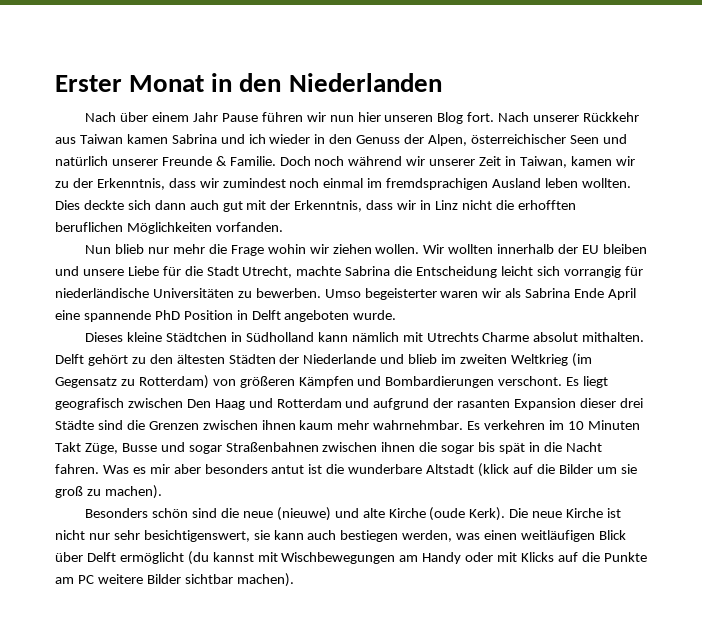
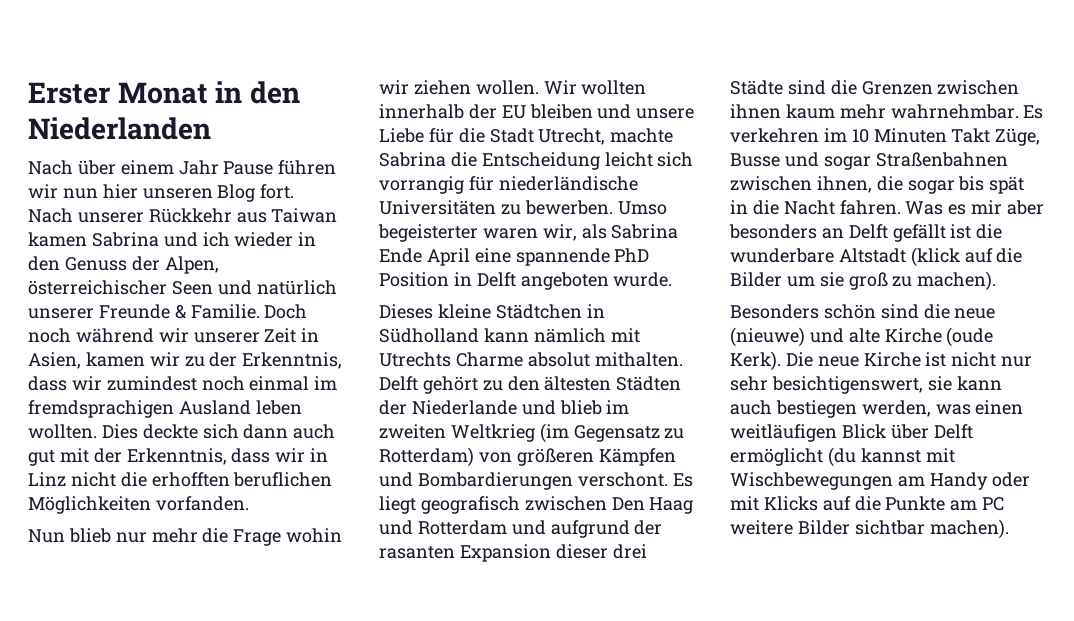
[519,156,567,168] Taiwan, -> [28,352,81,369] Asien,
[482,288,502,298] wir -> [542,224,577,241] wir,
[381,442,416,452] ihnen -> [816,176,872,193] ihnen,
[271,465,305,474] antut -> [821,224,946,242] an Delft gefällt

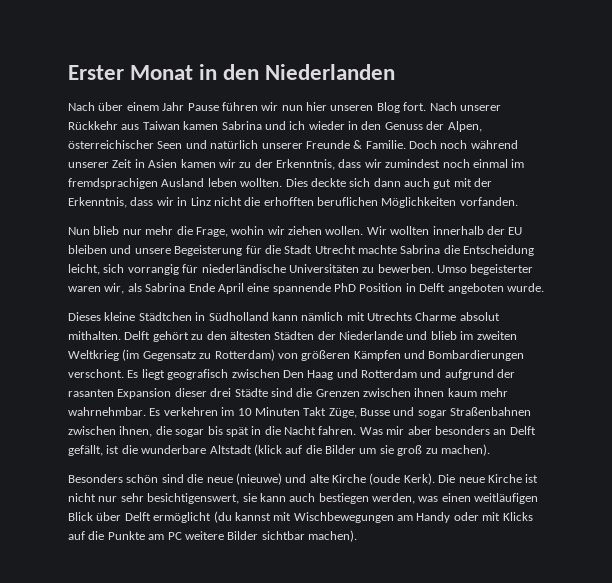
[158,328,189,342] wir -> (518, 144) none
[28,352,81,369] Asien, -> [148,159,178,168] Asien
[233,529,282,546] Frage -> [195,227,228,237] Frage,
[379,128,424,143] Liebe -> [174,245,243,256] Begeisterung
[538,128,606,145] Utrecht, -> [314,245,356,254] Utrecht
[604,152,653,167] leicht -> [68,264,100,275] leicht,
[948,204,967,215] es -> (383, 431) none
[892,224,946,242] gefällt -> [68,445,103,456] gefällt,

